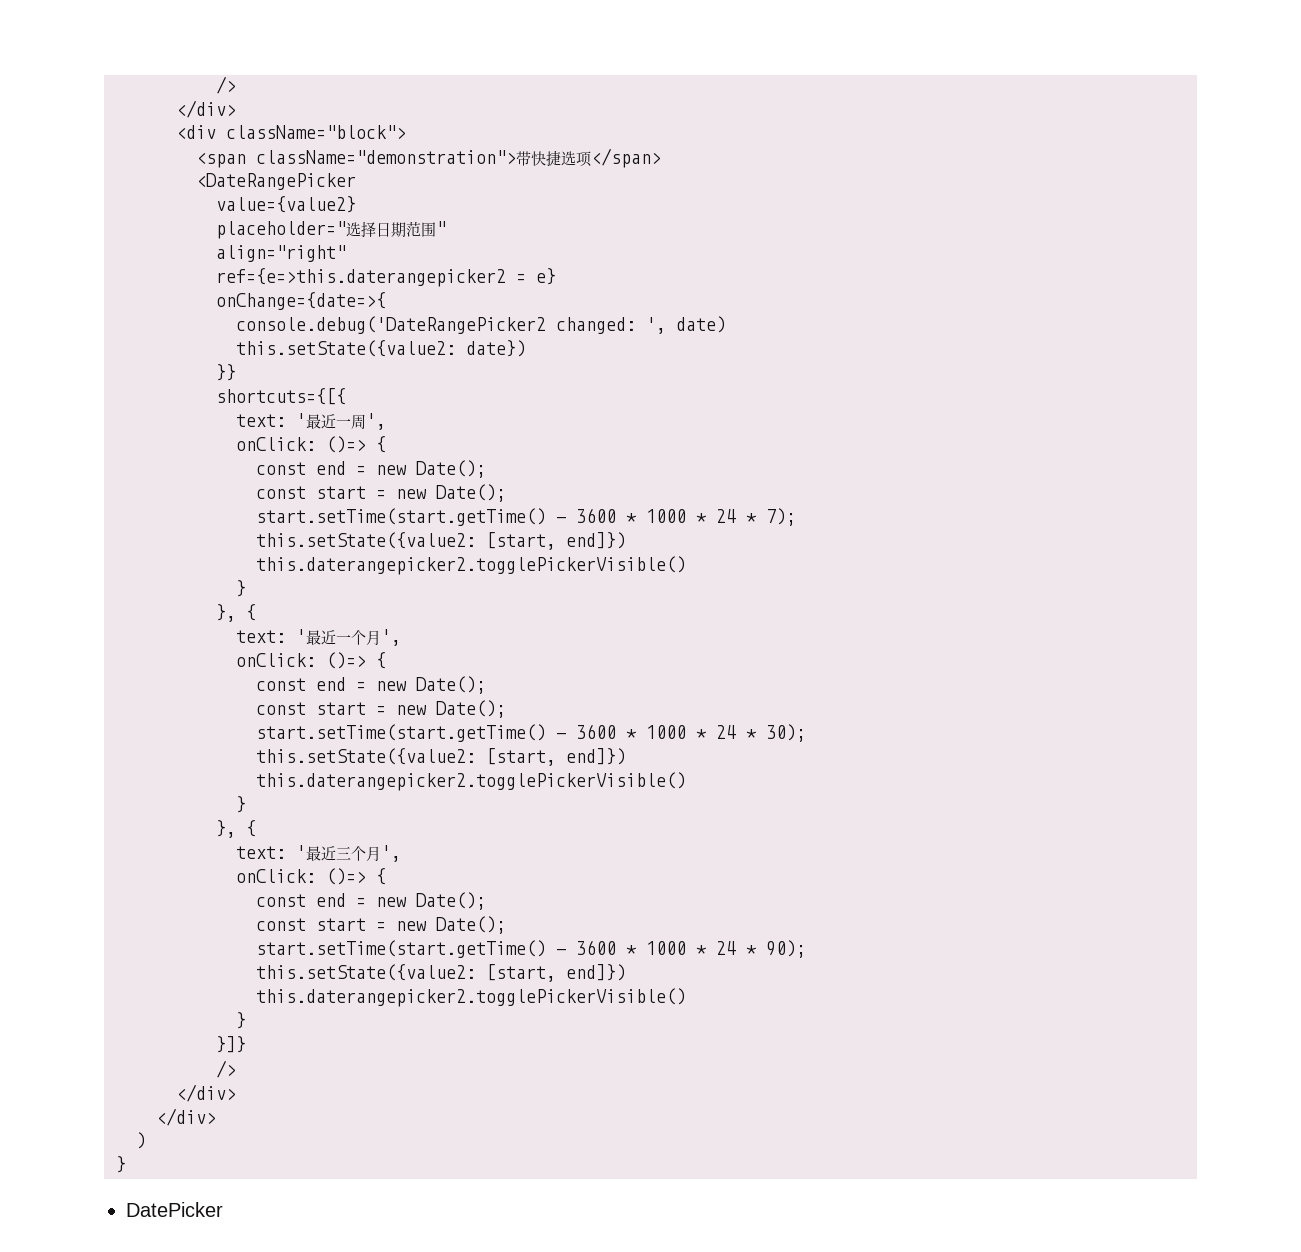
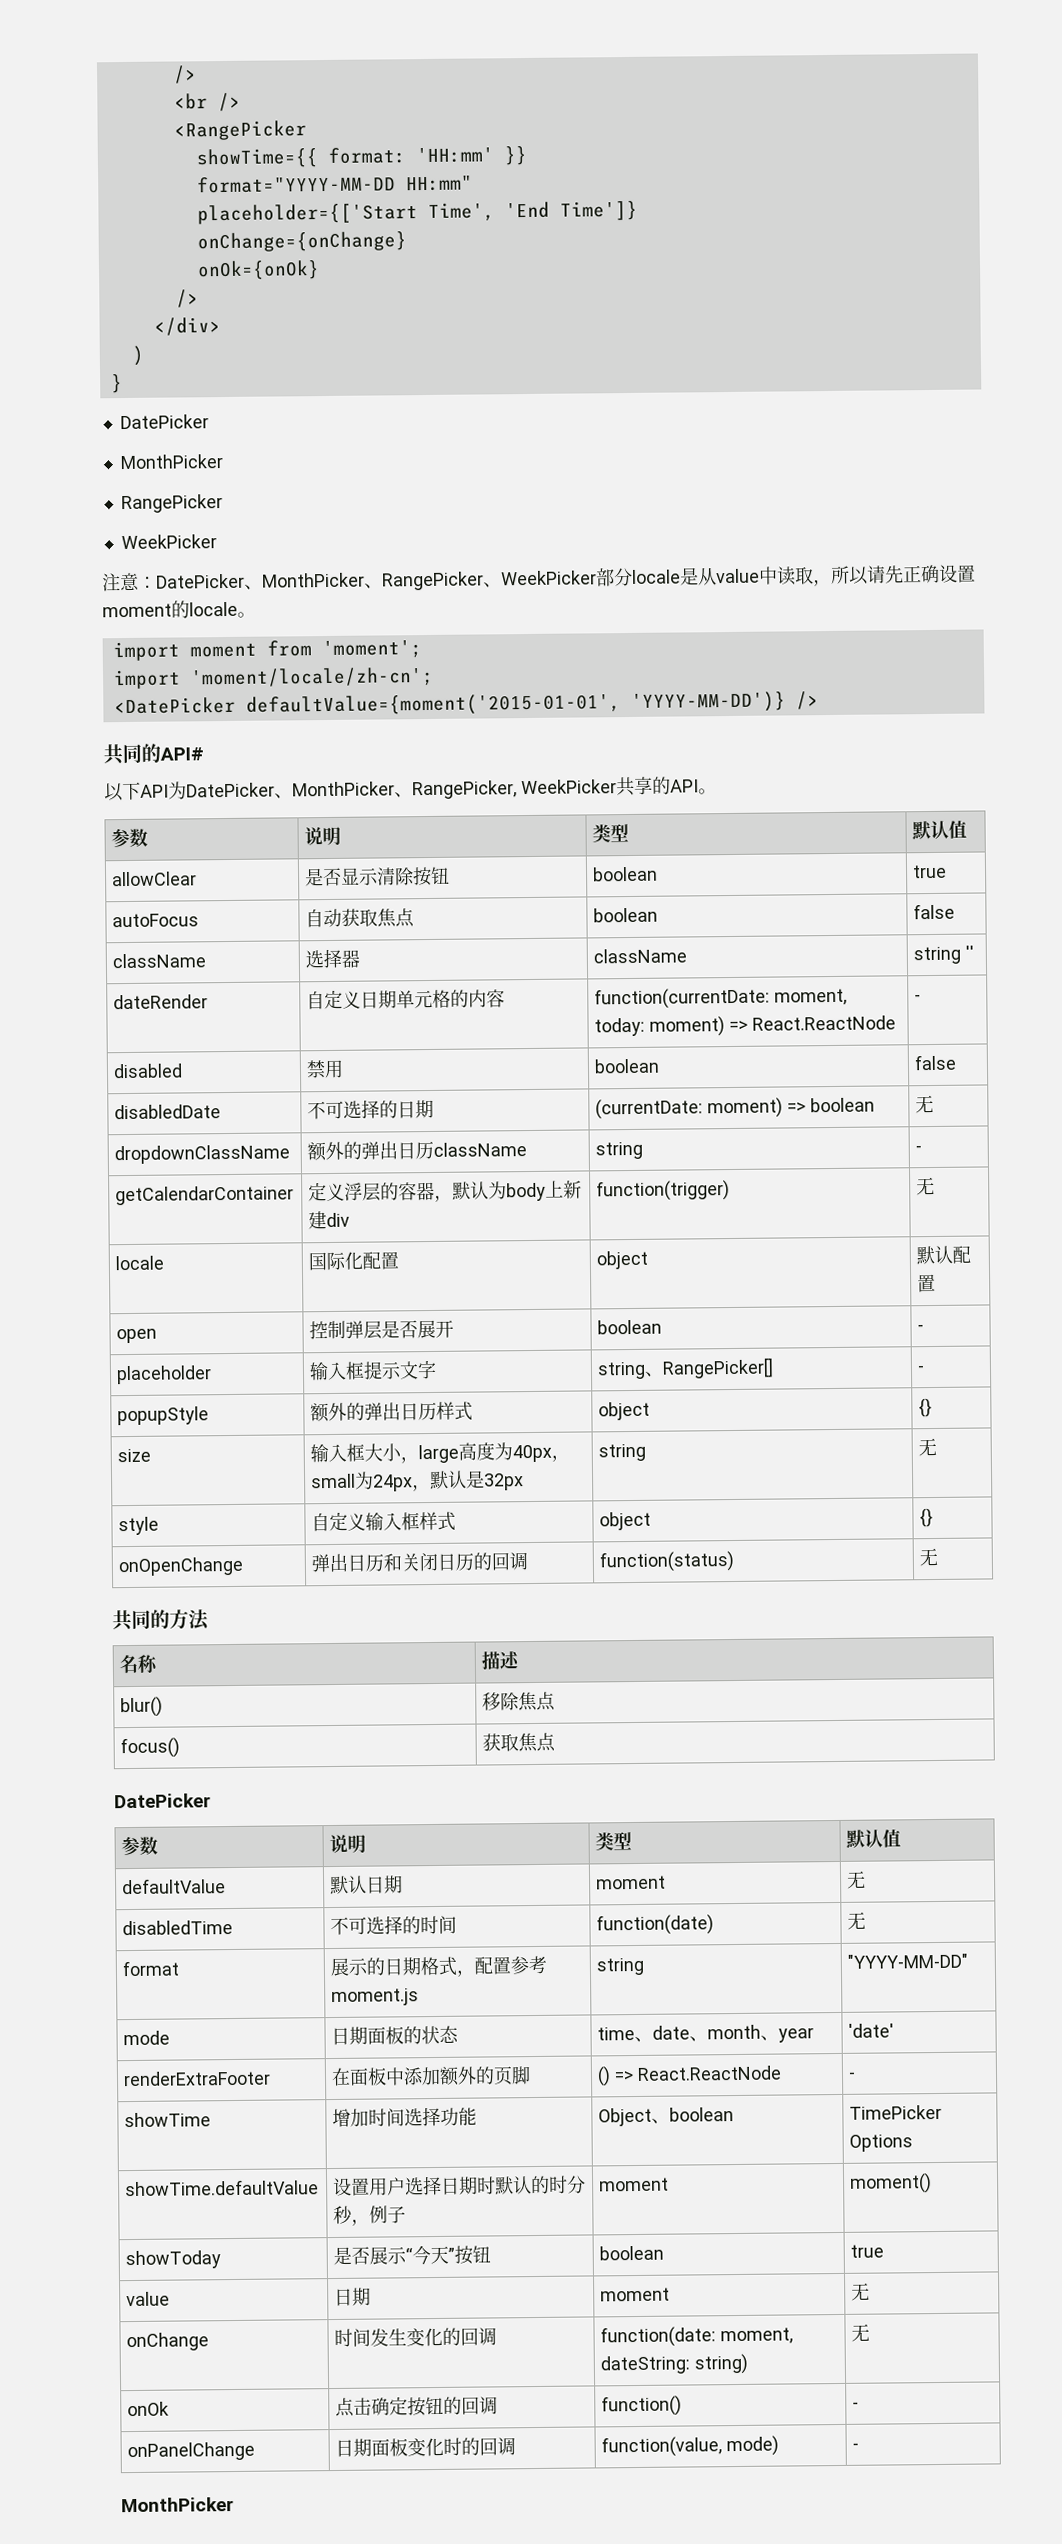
[216,76,236,94] [176,100,236,118] [176,125,406,139] [196,148,661,168] [196,173,356,190] [216,196,356,213] [216,221,446,239] [216,245,346,262] [216,268,556,287] [216,292,386,310] [236,316,726,334] [236,340,526,357] [216,364,236,381] [216,388,346,405] [236,413,386,430] [236,436,386,453] [256,460,486,478] [256,484,506,502] [256,508,796,526] [256,532,626,550] [256,556,686,575] [236,580,246,597] [216,604,256,622] [236,629,401,646] [236,652,386,669] [256,676,486,694] [256,700,506,718] [256,724,806,742] [256,748,626,766] [256,772,686,791] [236,796,246,813] [216,820,256,838] [236,845,401,862] [236,868,386,885] [256,892,486,910] [256,916,506,934] [256,940,806,958] [256,964,626,982] [256,988,686,1007] [236,1012,246,1029] [216,1036,246,1053] [216,1060,236,1078] [176,1084,236,1102] [156,1108,216,1126] /> // </div> // <div className="block"> // <span className="demonstration">带快捷选项</span> // <DateRangePicker // value={value2} // placeholder="选择日期范围" // align="right" // ref={e=>this.daterangepicker2 = e} // onChange={date=>{ // console.debug('DateRangePicker2 changed: ', date) // this.setState({value2: date}) // }} // shortcuts={[{ // text: '最近一周', // onClick: ()=> { // const end = new Date(); // const start = new Date(); // start.setTime(start.getTime() - 3600 * 1000 * 24 * 7); // this.setState({value2: [start, end]}) // this.daterangepicker2.togglePickerVisible() // } // }, { // text: '最近一个月', // onClick: ()=> { // const end = new Date(); // const start = new Date(); // start.setTime(start.getTime() - 3600 * 1000 * 24 * 30); // this.setState({value2: [start, end]}) // this.daterangepicker2.togglePickerVisible() // } // }, { // text: '最近三个月', // onClick: ()=> { // const end = new Date(); // const start = new Date(); // start.setTime(start.getTime() - 3600 * 1000 * 24 * 90); // this.setState({value2: [start, end]}) // this.daterangepicker2.togglePickerVisible() // } // }]} // /> // </div> // </div> -> [172,65,197,84] [173,92,241,112] [173,120,307,141] [195,145,527,169] [196,175,473,194] [196,200,638,225] [196,231,407,253] [196,260,320,281] [175,289,199,308] [153,317,221,336] /> // <br /> // <RangePicker // showTime={{ format: 'HH:mm' }} // format="YYYY-MM-DD HH:mm" // placeholder={['Start Time', 'End Time']} // onChange={onChange} // onOk={onOk} // /> // </div>
(223, 1209) none -> [119,454,223,470] [120,494,223,514] [120,534,217,550] [102,564,976,592] [102,600,256,619] [112,640,422,662] [112,666,434,690] [113,691,819,717] [103,743,204,765] [104,776,717,802] [111,828,149,848] [304,826,342,846] [592,823,630,843] [912,820,968,841] [112,871,198,887] [304,866,451,887] [592,866,659,882] [912,864,948,879] [112,913,200,928] [305,908,416,928] [593,907,659,923] [913,903,956,920] [112,953,207,969] [305,948,361,969] [593,948,688,964] [913,945,975,965] [113,994,209,1010] [306,989,506,1010] [594,987,848,1010] [594,1015,896,1037] [914,994,922,1002] [113,1063,184,1079] [306,1059,345,1079] [594,1058,661,1074] [914,1054,958,1071] [114,1104,222,1120] [307,1099,435,1120] [595,1097,875,1120] [915,1094,935,1114] [114,1144,291,1165] [307,1140,528,1162] [595,1141,644,1160] [915,1145,923,1153] [115,1185,295,1206] [308,1180,583,1202] [308,1211,351,1230] [596,1180,731,1202] [916,1176,936,1196] [115,1255,165,1271] [308,1251,400,1271] [596,1250,649,1270] [916,1245,972,1265] [917,1273,937,1293] [116,1328,158,1344] [309,1319,455,1340] [597,1319,663,1335] [917,1324,925,1332] [116,1365,213,1385] [309,1359,438,1381] [597,1357,775,1380] [917,1365,926,1373] [117,1406,210,1426] [310,1401,474,1423] [598,1401,651,1421] [918,1398,933,1418] [117,1448,152,1463] [310,1442,571,1464] [311,1470,525,1492] [598,1443,647,1462] [918,1437,938,1457] [118,1516,160,1536] [311,1511,457,1532] [599,1511,652,1531] [919,1508,934,1528] [118,1556,244,1577] [311,1552,529,1573] [599,1550,735,1573] [919,1547,939,1567] [112,1609,210,1631] [119,1654,159,1674] [481,1651,521,1670] [120,1696,164,1718] [482,1691,557,1712] [120,1737,181,1759] [482,1732,557,1753] [114,1793,211,1809] [121,1836,159,1856] [329,1834,367,1854] [595,1832,633,1851] [846,1829,902,1849] [122,1878,227,1895] [329,1875,404,1895] [596,1875,667,1890] [846,1870,867,1889] [122,1919,234,1936] [330,1915,458,1936] [596,1914,715,1936] [847,1911,867,1930] [122,1960,180,1977] [330,1955,548,1977] [331,1988,420,2007] [596,1957,645,1976] [847,1953,969,1969] [123,2030,171,2046] [331,2025,460,2046] [597,2024,815,2043] [848,2023,895,2038] [123,2070,272,2087] [331,2066,532,2087] [597,2065,783,2087] [848,2071,857,2079] [124,2112,212,2128] [332,2106,478,2128] [598,2107,735,2127] [849,2104,943,2120] [849,2134,914,2152] [125,2179,320,2197] [333,2175,587,2197] [333,2205,407,2226] [599,2177,670,2192] [849,2173,933,2194] [125,2250,222,2270] [333,2245,492,2266] [599,2245,665,2261] [850,2244,885,2258] [126,2291,171,2307] [334,2287,372,2307] [600,2287,671,2302] [851,2282,871,2301] [126,2332,210,2352] [334,2327,498,2348] [600,2326,794,2348] [600,2353,749,2375] [851,2323,871,2342] [127,2401,170,2417] [335,2396,499,2418] [601,2395,683,2417] [852,2401,860,2409] [127,2441,256,2462] [335,2437,517,2458] [601,2435,780,2458] [852,2442,860,2450] [121,2497,234,2513] // MonthPicker // RangePicker // WeekPicker // 注意：DatePicker、MonthPicker、RangePicker、WeekPicker部分locale是从value中读取，所以请先正确设置moment的locale。 // import moment from 'moment'; // import 'moment/locale/zh-cn'; // <DatePicker defaultValue={moment('2015-01-01', 'YYYY-MM-DD')} /> // 共同的API# // 以下API为DatePicker、MonthPicker、RangePicker, WeekPicker共享的API。 // 参数 | 说明 | 类型 | 默认值 // allowClear | 是否显示清除按钮 | boolean | true // autoFocus | 自动获取焦点 | boolean | false // className | 选择器 | className | string '' // dateRender | 自定义日期单元格的内容 | function(currentDate: moment, today: moment) => React.ReactNode | - // disabled | 禁用 | boolean | false // disabledDate | 不可选择的日期 | (currentDate: moment) => boolean | 无 // dropdownClassName | 额外的弹出日历className | string | - // getCalendarContainer | 定义浮层的容器，默认为body上新建div | function(trigger) | 无 // locale | 国际化配置 | object | 默认配置 // open | 控制弹层是否展开 | boolean | - // placeholder | 输入框提示文字 | string、RangePicker[] | - // popupStyle | 额外的弹出日历样式 | object | {} // size | 输入框大小，large高度为40px，small为24px，默认是32px | string | 无 // style | 自定义输入框样式 | object | {} // onOpenChange | 弹出日历和关闭日历的回调 | function(status) | 无 // 共同的方法 // 名称 | 描述 // blur() | 移除焦点 // focus() | 获取焦点 // DatePicker // 参数 | 说明 | 类型 | 默认值 // defaultValue | 默认日期 | moment | 无 // disabledTime | 不可选择的时间 | function(date) | 无 // format | 展示的日期格式，配置参考moment.js | string | "YYYY-MM-DD" // mode | 日期面板的状态 | time、date、month、year | 'date' // renderExtraFooter | 在面板中添加额外的页脚 | () => React.ReactNode | - // showTime | 增加时间选择功能 | Object、boolean | TimePicker Options // showTime.defaultValue | 设置用户选择日期时默认的时分秒，例子 | moment | moment() // showToday | 是否展示“今天”按钮 | boolean | true // value | 日期 | moment | 无 // onChange | 时间发生变化的回调 | function(date: moment, dateString: string) | 无 // onOk | 点击确定按钮的回调 | function() | - // onPanelChange | 日期面板变化时的回调 | function(value, mode) | - // MonthPicker

